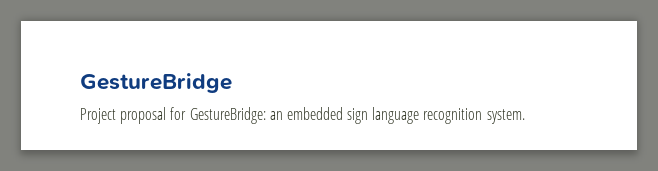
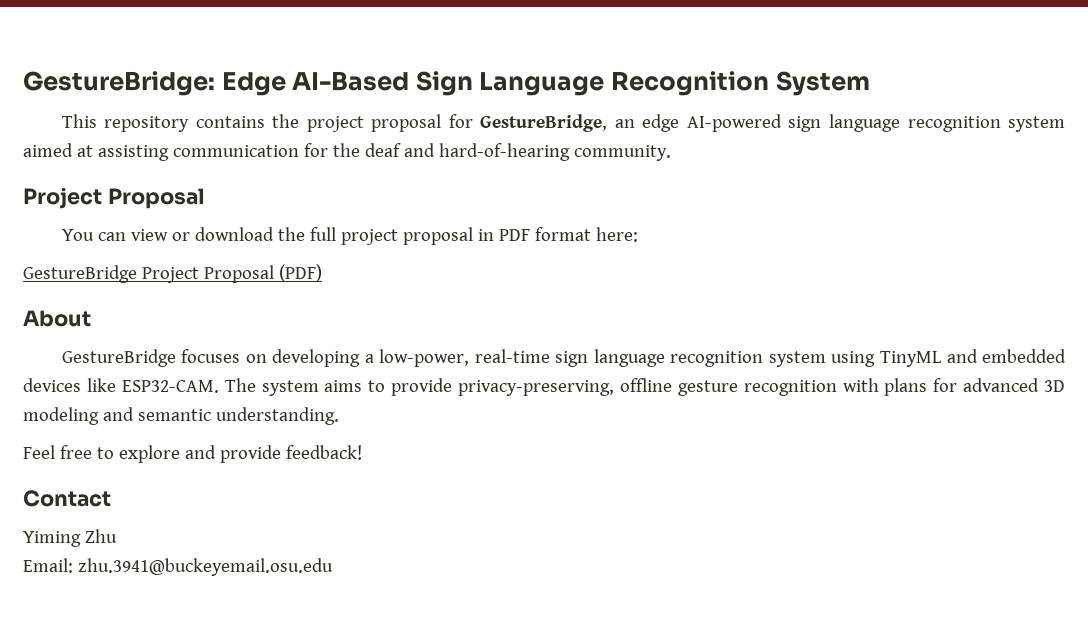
[80,73,232,93] [80,107,525,124] GestureBridge // Project proposal for GestureBridge: an embedded sign language recognition system. -> [23,71,870,96] [61,114,1065,132] [23,143,671,161] [23,187,205,209] [61,227,638,245] [23,264,322,283] [23,310,91,327] [61,349,1066,367] [23,378,1065,396] [23,407,339,425] [23,445,362,463] [23,490,111,507] [23,529,117,547] [23,558,333,576] GestureBridge: Edge AI-Based Sign Language Recognition System // This repository contains the project proposal for GestureBridge, an edge AI-powered sign language recognition system aimed at assisting communication for the deaf and hard-of-hearing community. // Project Proposal // You can view or download the full project proposal in PDF format here: // GestureBridge Project Proposal (PDF) // About // GestureBridge focuses on developing a low-power, real-time sign language recognition system using TinyML and embedded devices like ESP32-CAM. The system aims to provide privacy-preserving, offline gesture recognition with plans for advanced 3D modeling and semantic understanding. // Feel free to explore and provide feedback! // Contact // Yiming Zhu // Email: zhu.3941@buckeyemail.osu.edu

